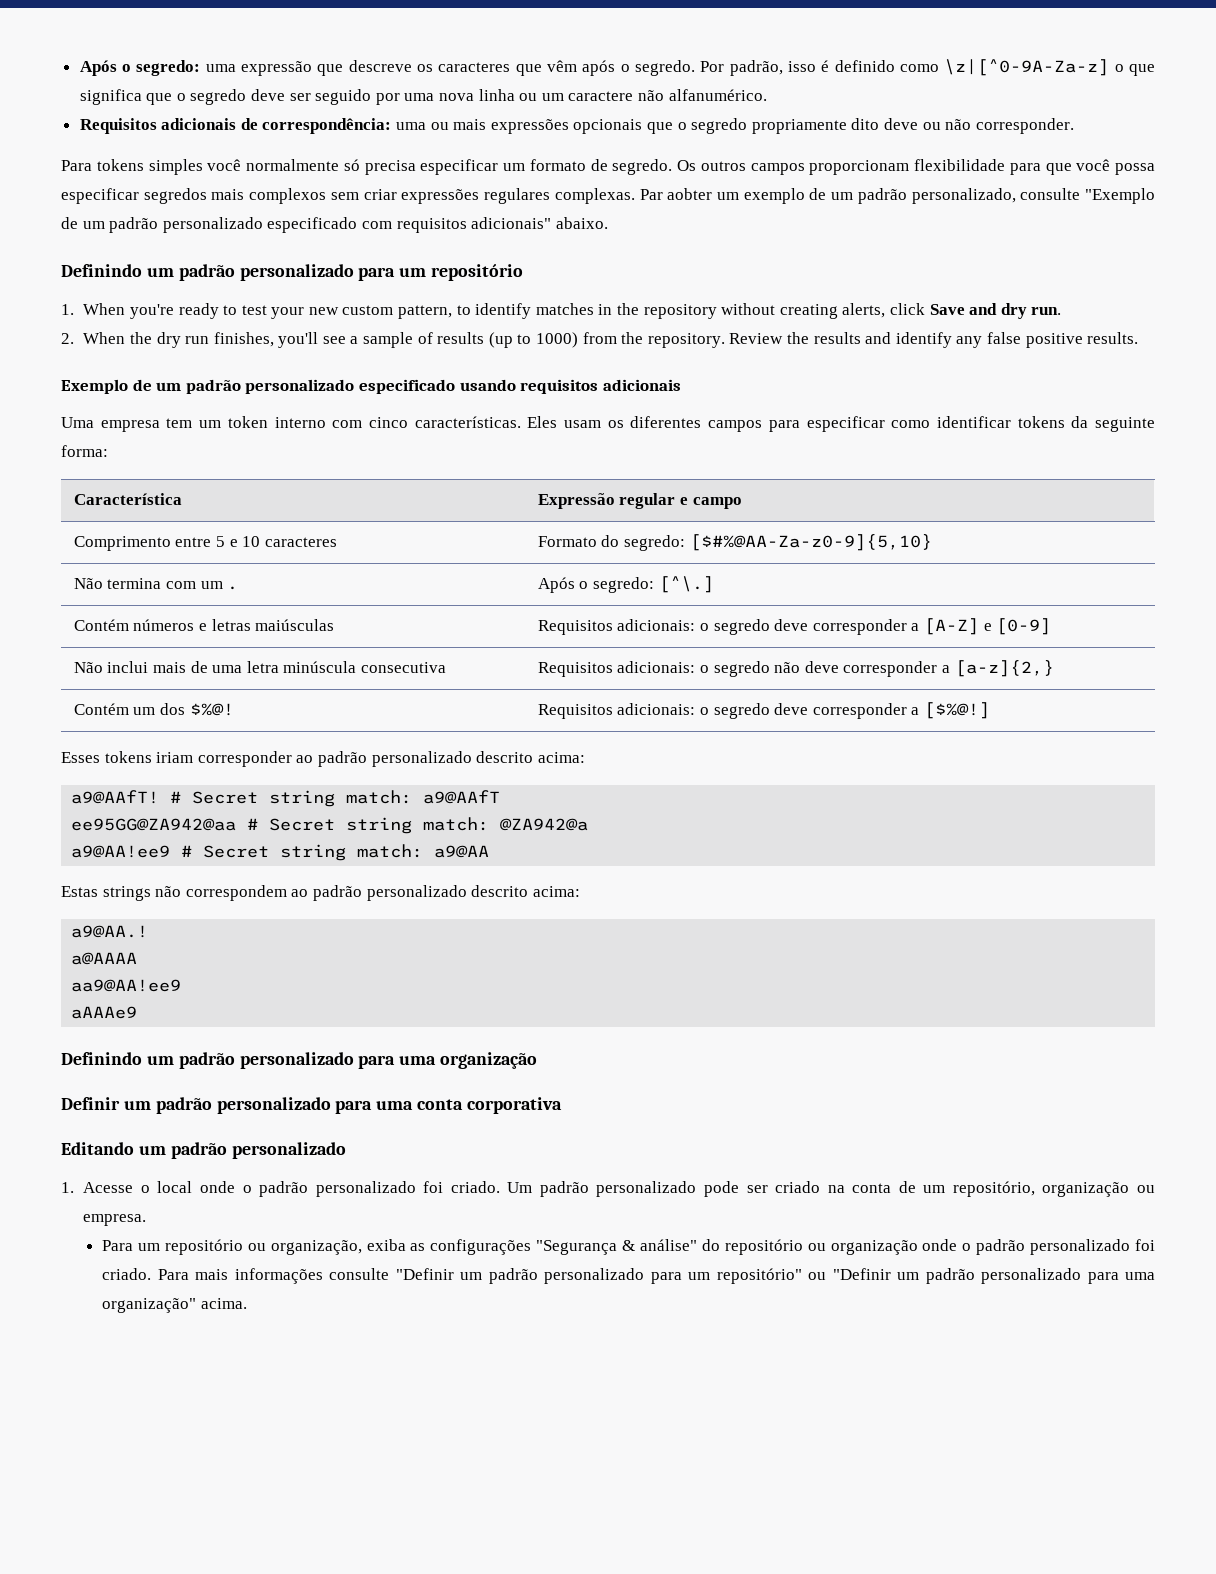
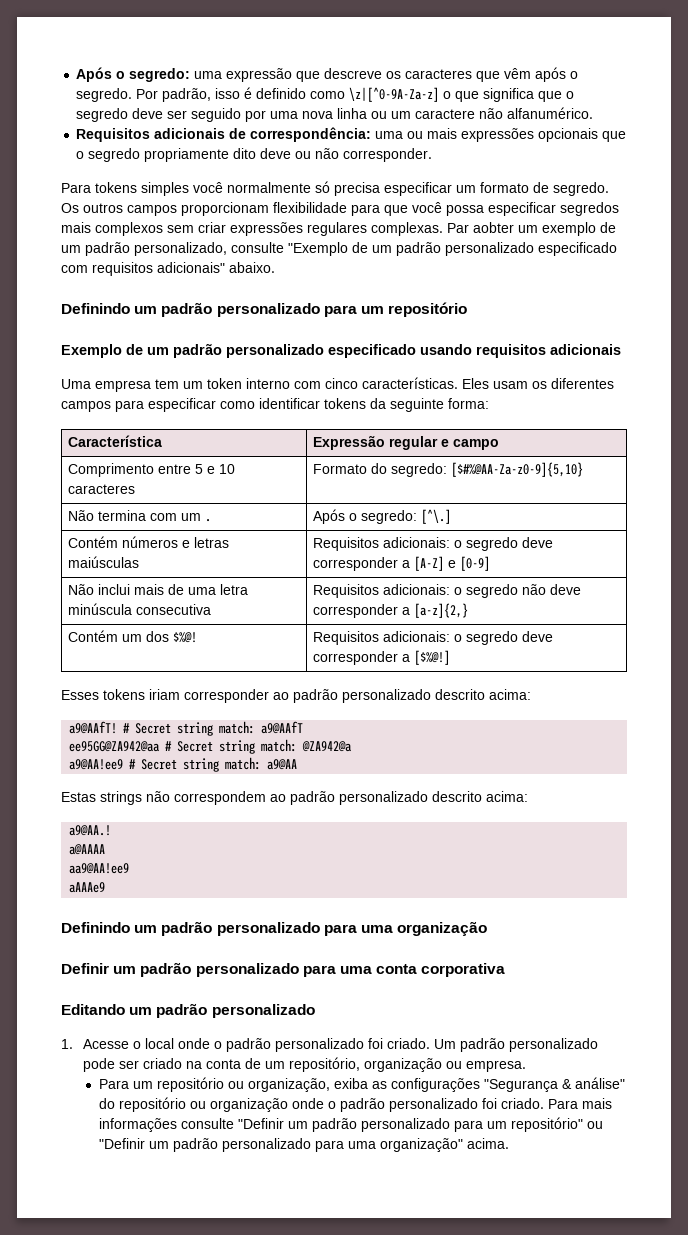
[61,303,1062,319] [61,332,1139,348] // 1. When you're ready to test your new custom pattern, to identify matches in the repository without creating alerts, click Save and dry run. // 2. When the dry run finishes, you'll see a sample of results (up to 1000) from the repository. Review the results and identify any false positive results. -> (468, 309) none

